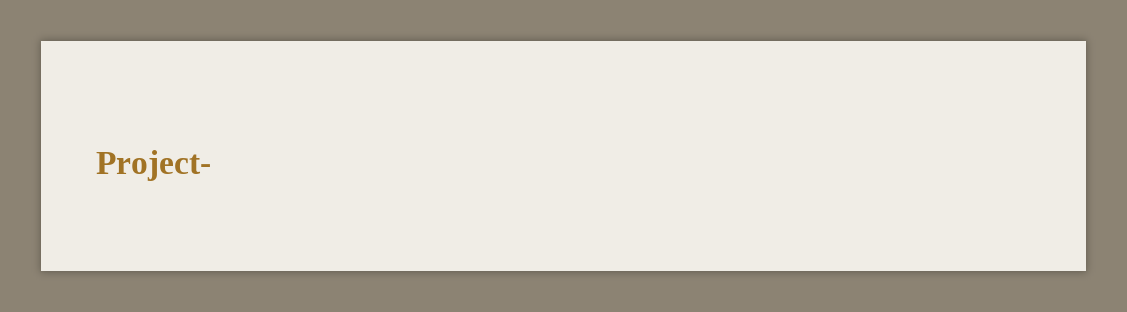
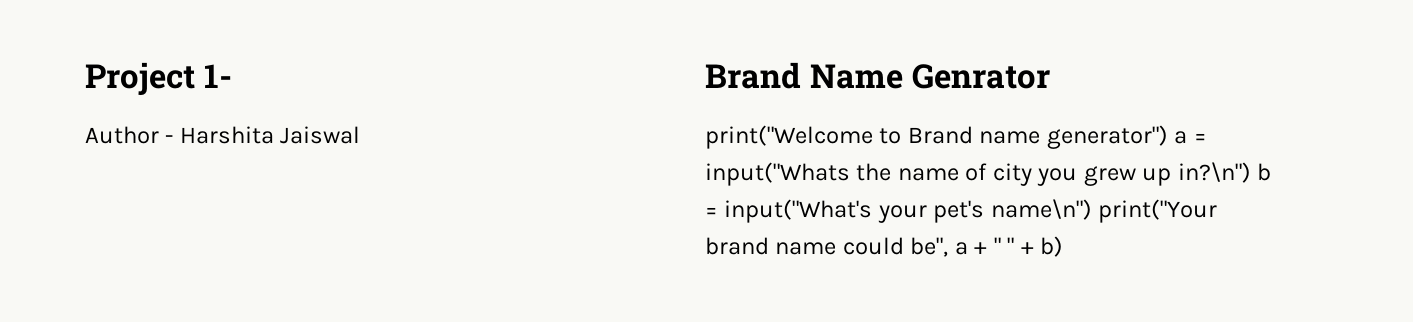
[96,150,211,181] Project- -> [85,62,232,96] [85,126,361,144] [705,62,1050,89] [705,125,1207,149] [705,162,1272,186] [705,199,1218,223] [705,236,1064,257] Project 1- // Author - Harshita Jaiswal // Brand Name Genrator // print("Welcome to Brand name generator") a = input("Whats the name of city you grew up in?\n") b = input("What's your pet's name\n") print("Your brand name could be", a + " " + b)

